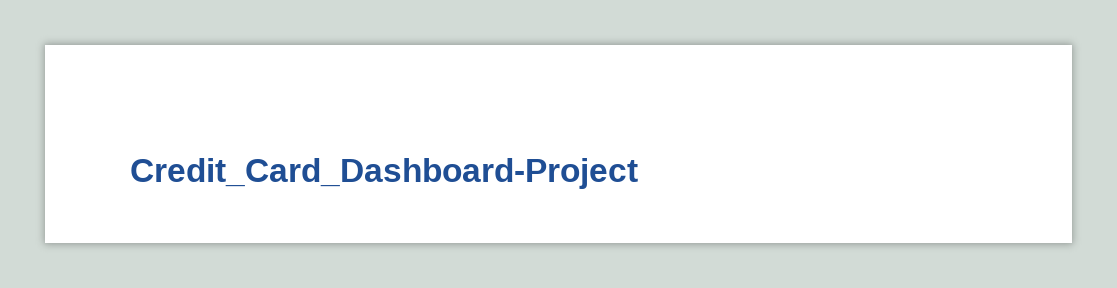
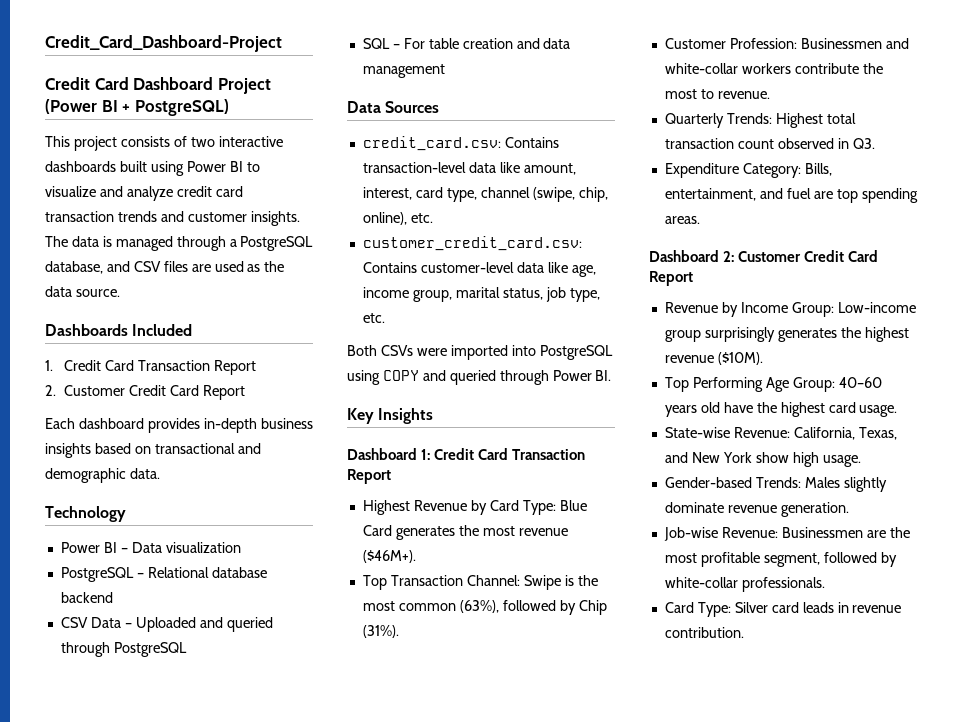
(638, 173) none -> [45,77,271,94] [45,99,229,116] [45,136,283,151] [45,161,260,176] [45,186,243,201] [45,211,300,226] [45,236,314,251] [45,261,285,274] [45,286,120,297] [45,324,193,336] [45,360,257,375] [45,385,246,400] [45,418,313,433] [45,443,261,458] [45,468,160,483] [45,506,126,522] [60,542,241,553] [60,567,267,582] [60,592,113,603] [60,617,273,632] [60,642,187,657] [362,38,571,49] [362,64,445,78] [347,101,440,113] [362,136,559,151] [362,162,576,175] [362,187,608,202] [362,212,433,225] [362,236,582,251] [362,262,596,277] [362,287,600,302] [362,313,385,323] [347,345,613,360] [347,370,612,385] [347,408,434,424] [347,448,586,460] [347,469,391,484] [362,500,587,515] [362,525,568,540] [362,550,416,563] [362,575,598,590] [362,600,607,615] [362,625,399,638] [664,38,909,49] [664,63,883,74] [664,89,770,99] [664,113,856,128] [664,138,875,149] [664,163,832,178] [664,188,918,203] [664,216,700,224] [649,250,879,262] [649,271,693,286] [664,302,916,317] [664,327,909,342] [664,352,763,365] [664,377,882,392] [664,402,898,417] [664,427,897,440] [664,452,861,467] [664,477,887,492] [664,502,849,517] [663,527,910,541] [664,552,897,567] [664,577,825,592] [664,602,902,617] [664,627,744,638] // Credit Card Dashboard Project (Power BI + PostgreSQL) // This project consists of two interactive dashboards built using Power BI to visualize and analyze credit card transaction trends and customer insights. The data is managed through a PostgreSQL database, and CSV files are used as the data source. // Dashboards Included // 1. Credit Card Transaction Report // 2. Customer Credit Card Report // Each dashboard provides in-depth business insights based on transactional and demographic data. // Technology // Power BI – Data visualization // PostgreSQL – Relational database backend // CSV Data – Uploaded and queried through PostgreSQL // SQL – For table creation and data management // Data Sources // credit_card.csv: Contains transaction-level data like amount, interest, card type, channel (swipe, chip, online), etc. // customer_credit_card.csv: Contains customer-level data like age, income group, marital status, job type, etc. // Both CSVs were imported into PostgreSQL using COPY and queried through Power BI. // Key Insights // Dashboard 1: Credit Card Transaction Report // Highest Revenue by Card Type: Blue Card generates the most revenue ($46M+). // Top Transaction Channel: Swipe is the most common (63%), followed by Chip (31%). // Customer Profession: Businessmen and white-collar workers contribute the most to revenue. // Quarterly Trends: Highest total transaction count observed in Q3. // Expenditure Category: Bills, entertainment, and fuel are top spending areas. // Dashboard 2: Customer Credit Card Report // Revenue by Income Group: Low-income group surprisingly generates the highest revenue ($10M). // Top Performing Age Group: 40–60 years old have the highest card usage. // State-wise Revenue: California, Texas, and New York show high usage. // Gender-based Trends: Males slightly dominate revenue generation. // Job-wise Revenue: Businessmen are the most profitable segment, followed by white-collar professionals. // Card Type: Silver card leads in revenue contribution.

